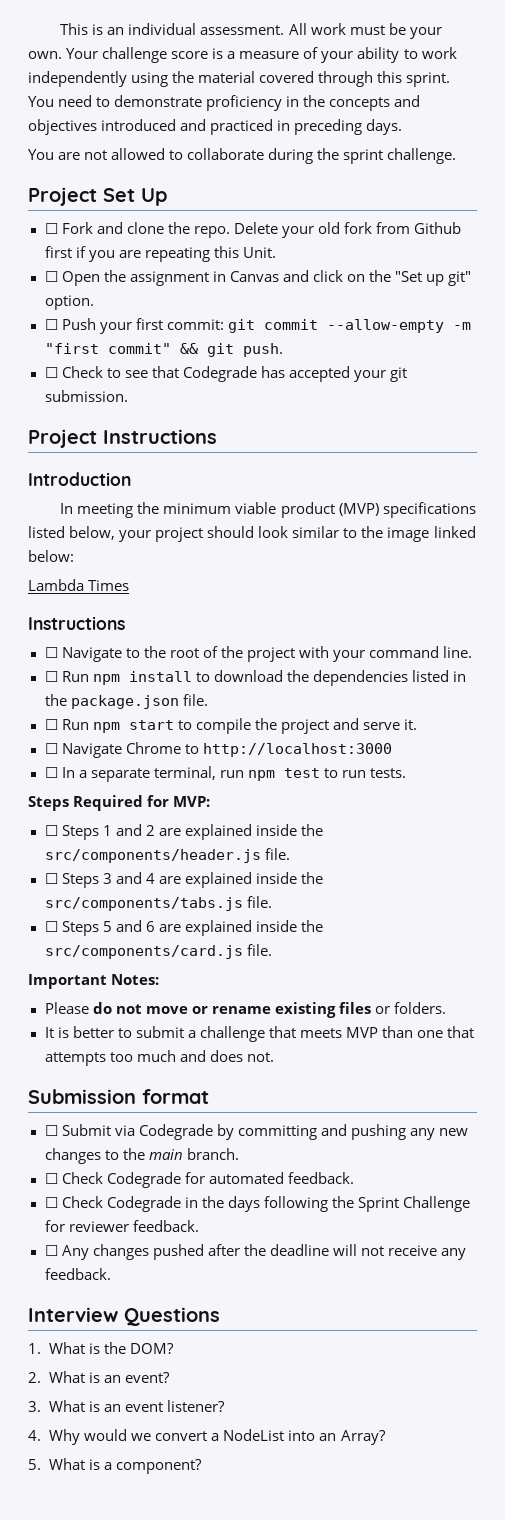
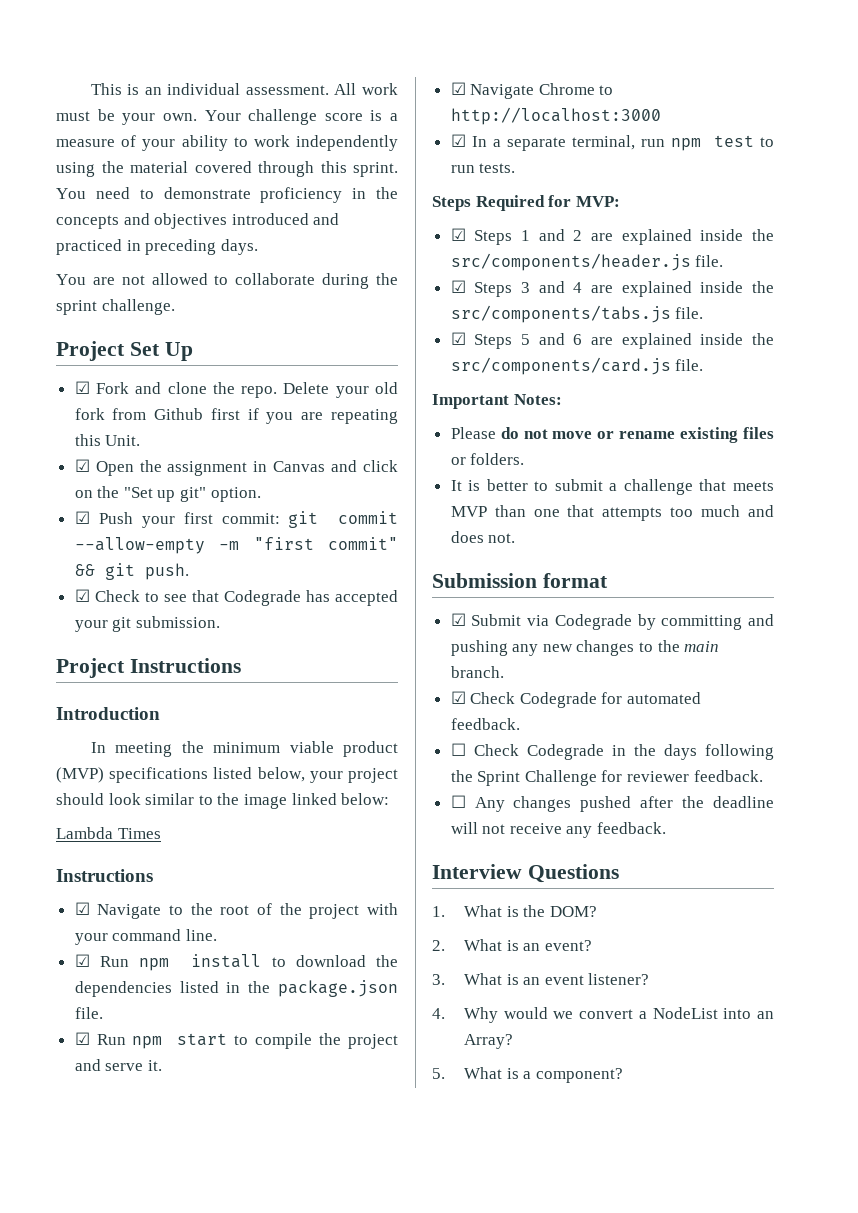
[44,223,58,234] ☐ -> [74,381,90,394] ☑
[44,271,58,282] ☐ -> [74,459,90,472] ☑
[44,319,58,330] ☐ -> [74,511,90,524] ☑
[44,367,58,378] ☐ -> [74,589,90,602] ☑
[44,647,58,658] ☐ -> [74,902,90,915] ☑
[44,671,58,682] ☐ -> [74,954,90,967] ☑
[44,719,58,730] ☐ -> [74,1032,90,1045] ☑
[44,743,58,754] ☐ -> [450,82,466,95] ☑
[44,767,58,778] ☐ -> [450,134,466,147] ☑
[44,825,58,836] ☐ -> [450,228,466,241] ☑
[44,873,58,884] ☐ -> [450,280,466,293] ☑
[44,921,58,932] ☐ -> [450,332,466,345] ☑
[44,1125,58,1136] ☐ -> [450,613,466,626] ☑
[44,1173,58,1184] ☐ -> [450,691,466,704] ☑

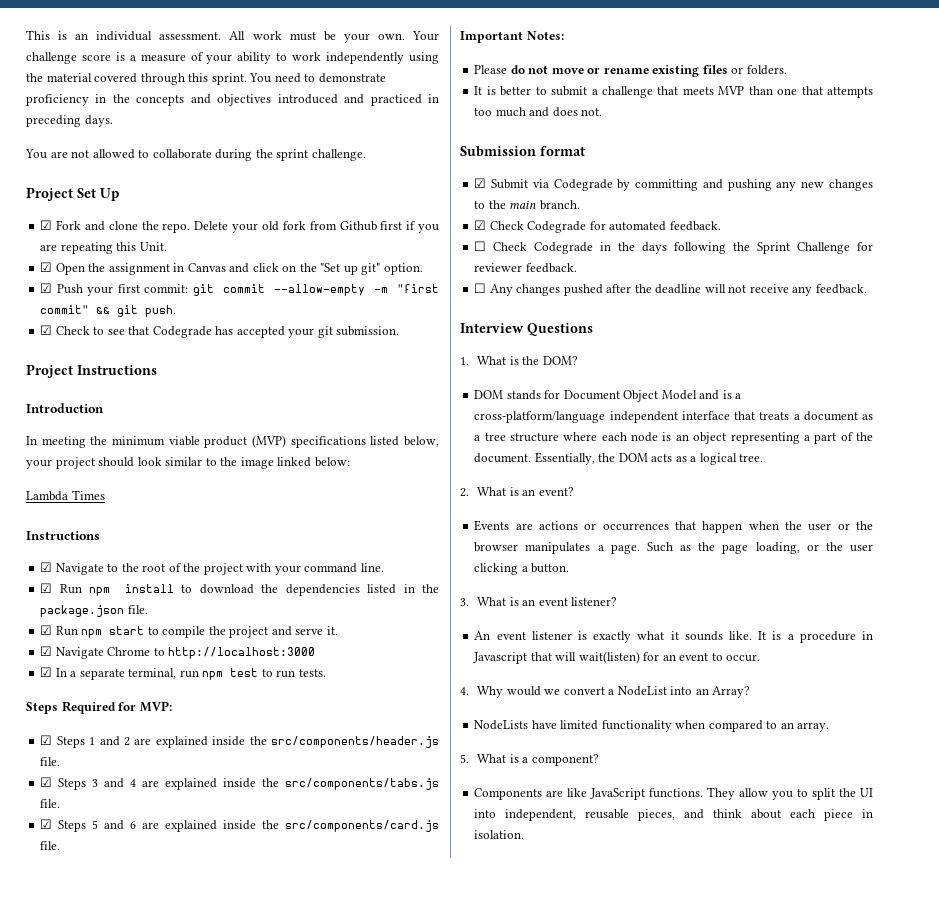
(597, 911) none -> [474,390,742,402] [474,411,873,423] [474,432,874,444] [474,452,764,465] // DOM stands for Document Object Model and is a cross-platform/language independent interface that treats a document as a tree structure where each node is an object representing a part of the document. Essentially, the DOM acts as a logical tree.
(592, 945) none -> [474,520,873,533] [474,542,873,554] [474,563,570,575] // Events are actions or occurrences that happen when the user or the browser manipulates a page. Such as the page loading, or the user clicking a button.
(650, 979) none -> [474,631,873,643] [473,651,761,664] // An event listener is exactly what it sounds like. It is a procedure in Javascript that will wait(listen) for an event to occur.
(514, 1041) none -> [474,720,830,732] // NodeLists have limited functionality when compared to an array.
(623, 1075) none -> [474,787,874,800] [474,809,874,821] [474,830,525,839] // Components are like JavaScript functions. They allow you to split the UI into independent, reusable pieces, and think about each piece in isolation.

